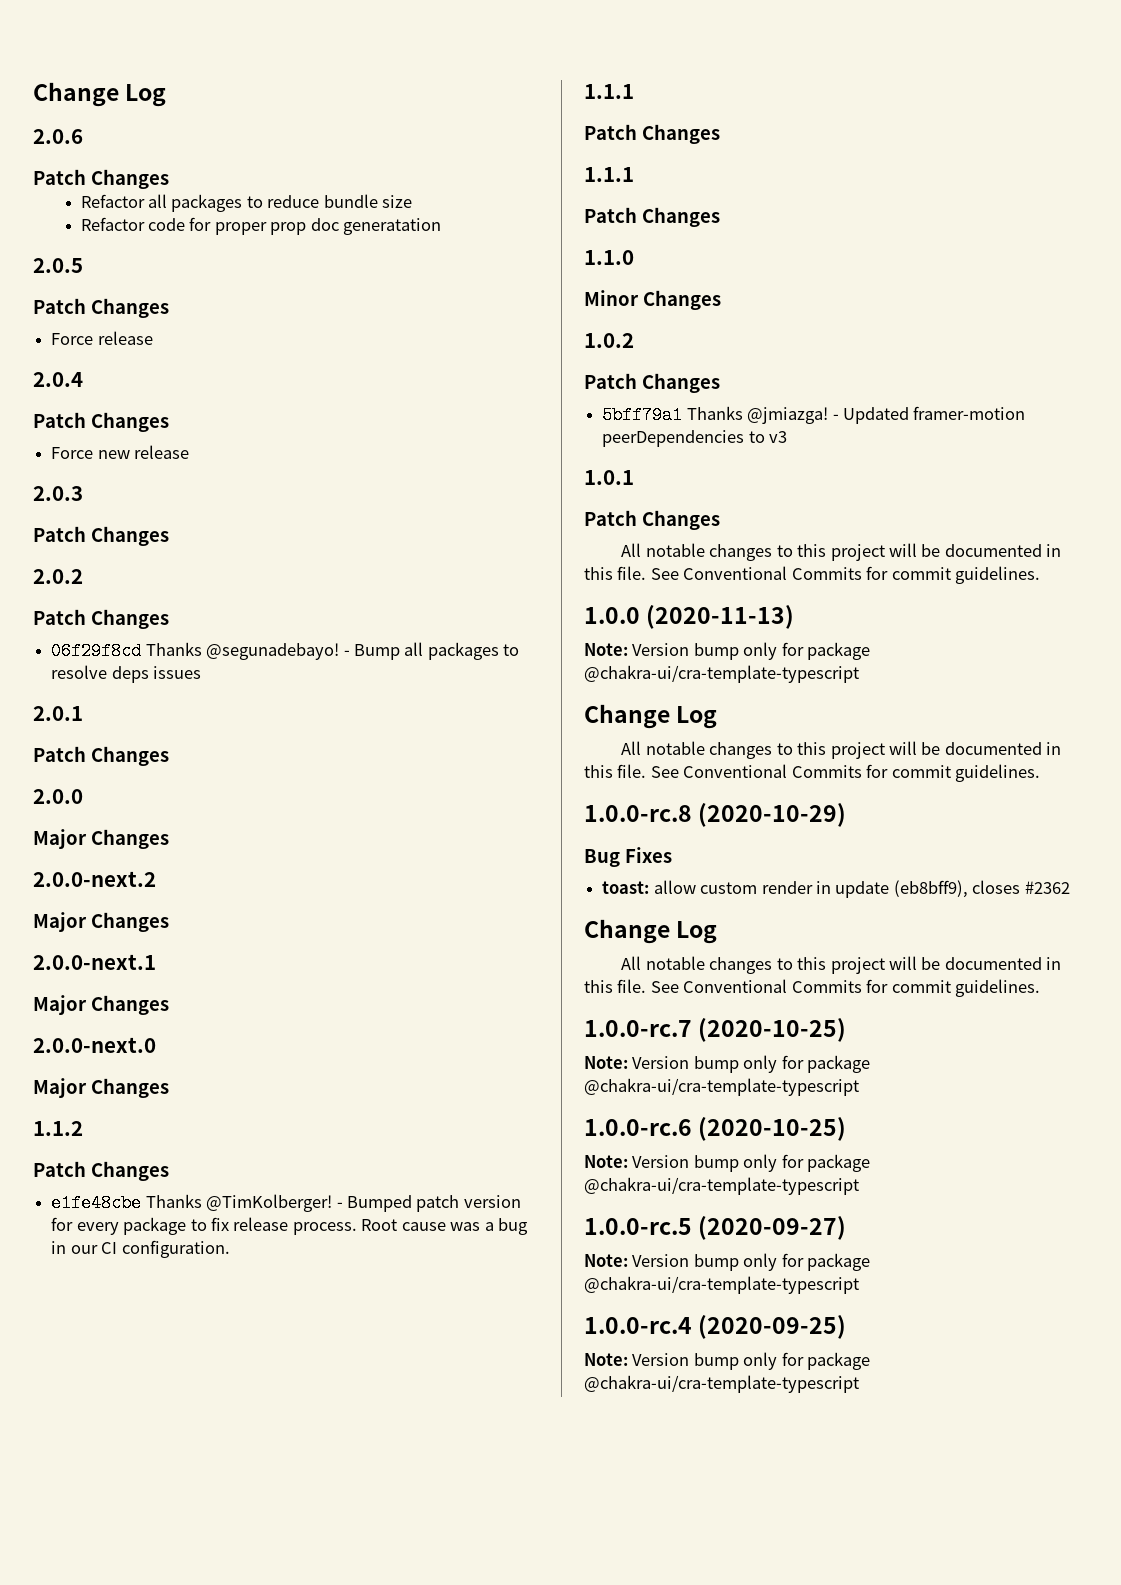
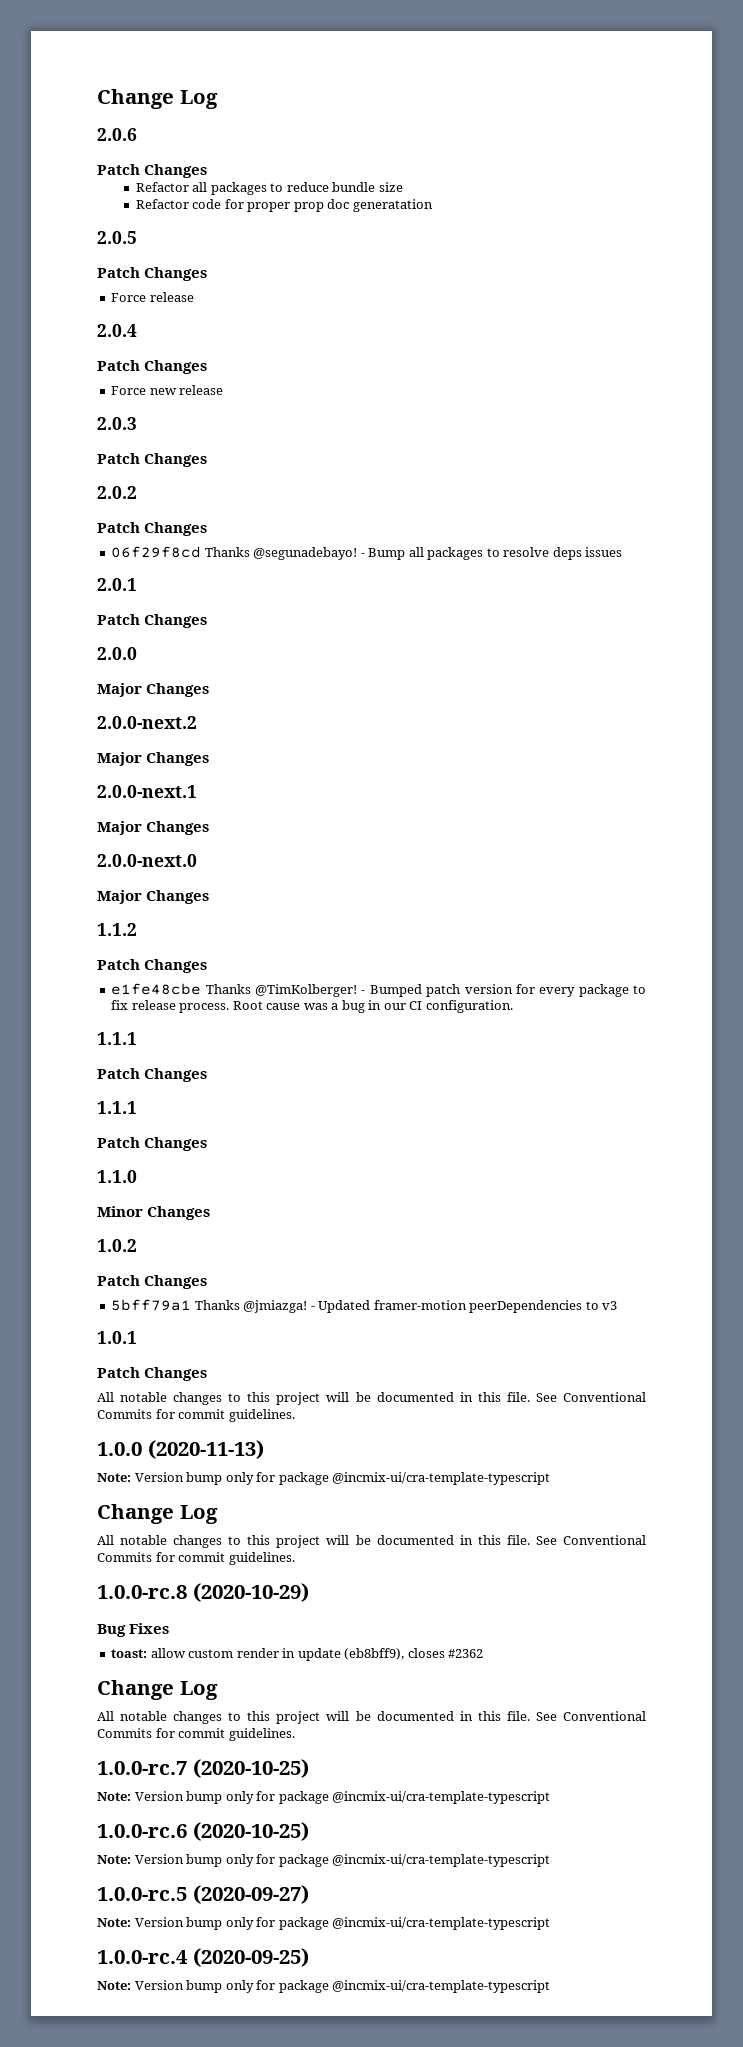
[584,665,859,683] @chakra-ui/cra-template-typescript -> [332,1472,551,1485] @incmix-ui/cra-template-typescript
[584,1078,859,1096] @chakra-ui/cra-template-typescript -> [332,1791,551,1804] @incmix-ui/cra-template-typescript
[584,1177,859,1195] @chakra-ui/cra-template-typescript -> [332,1854,551,1867] @incmix-ui/cra-template-typescript
[584,1276,859,1294] @chakra-ui/cra-template-typescript -> [332,1917,551,1930] @incmix-ui/cra-template-typescript
[584,1375,859,1393] @chakra-ui/cra-template-typescript -> [332,1980,551,1993] @incmix-ui/cra-template-typescript

